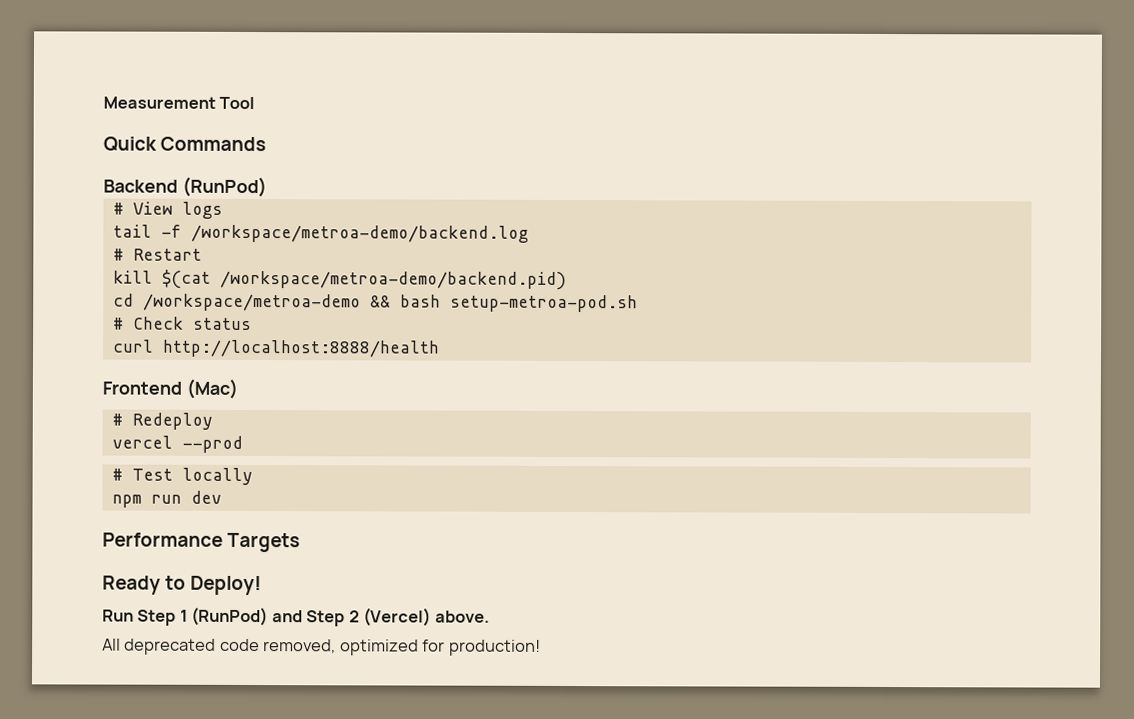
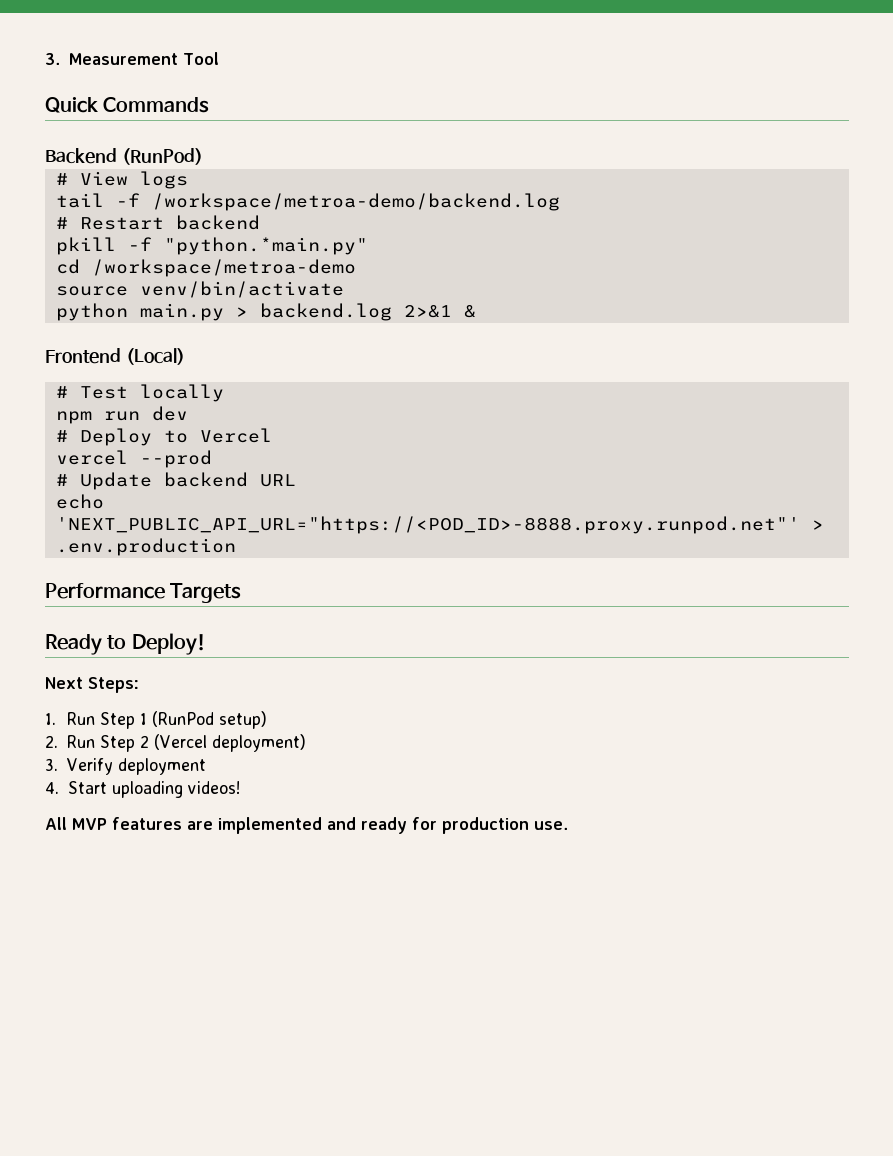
(103, 102) none -> [45,53,60,65] 3.
[112,269,567,290] [112,293,638,313] [112,316,252,331] [112,339,440,358] [102,378,238,399] [111,412,213,430] [111,435,243,453] // kill $(cat /workspace/metroa-demo/backend.pid) // cd /workspace/metroa-demo && bash setup-metroa-pod.sh // # Check status // curl http://localhost:8888/health // Frontend (Mac) // # Redeploy // vercel --prod -> [175,215,260,230] [55,237,368,255] [55,259,356,277] [55,281,344,298] [55,303,476,321] [45,348,185,365] backend // pkill -f "python.*main.py" // cd /workspace/metroa-demo // source venv/bin/activate // python main.py > backend.log 2>&1 & // Frontend (Local)
(222, 497) none -> [55,428,272,446] [55,450,212,468] [55,472,296,490] [55,494,104,509] [55,516,824,534] [55,538,236,556] // # Deploy to Vercel // vercel --prod // # Update backend URL // echo 'NEXT_PUBLIC_API_URL="https://<POD_ID>-8888.proxy.runpod.net"' > .env.production
[102,606,490,627] [102,638,541,656] Run Step 1 (RunPod) and Step 2 (Vercel) above. // All deprecated code removed, optimized for production! -> [45,677,139,693] [45,711,267,729] [45,734,306,752] [45,758,206,775] [45,781,240,798] [45,817,568,834] Next Steps: // 1. Run Step 1 (RunPod setup) // 2. Run Step 2 (Vercel deployment) // 3. Verify deployment // 4. Start uploading videos! // All MVP features are implemented and ready for production use.

